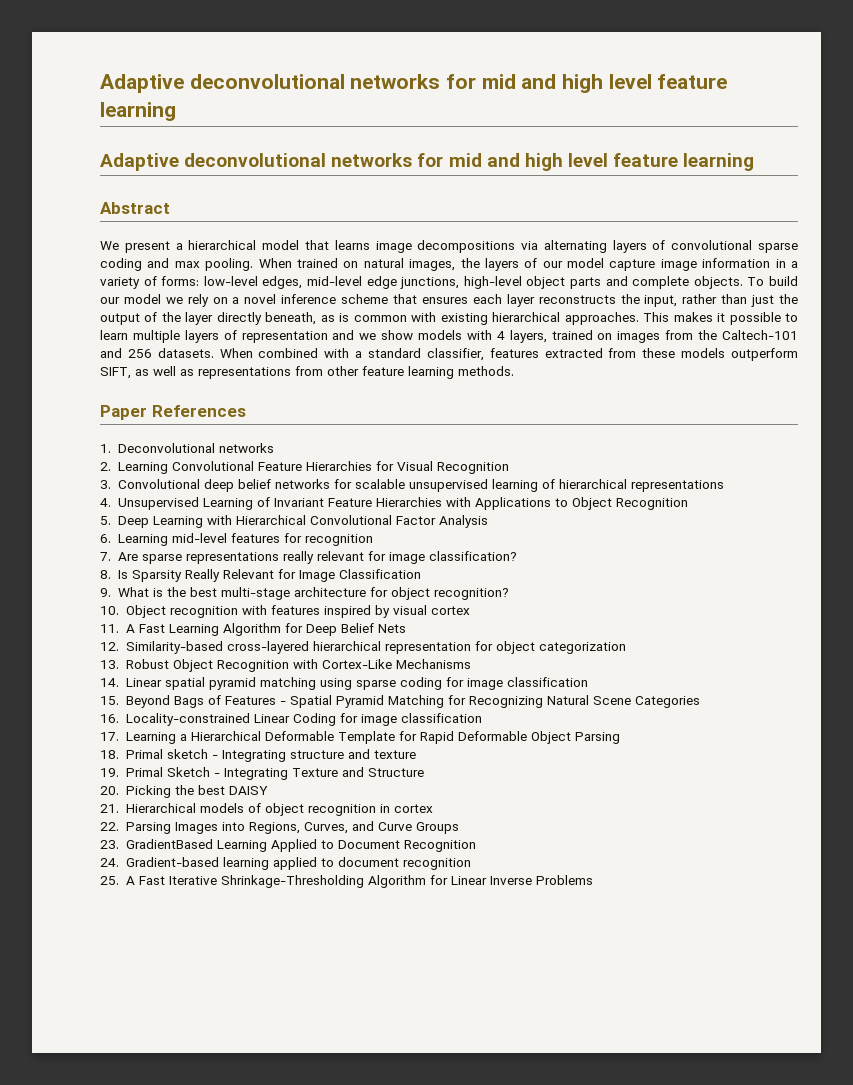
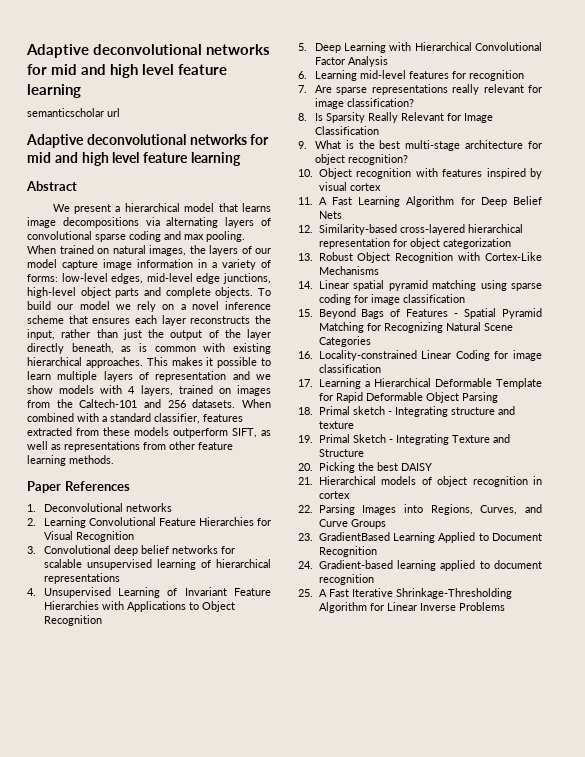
(176, 111) none -> [27,108,120,117] // semanticscholar url

